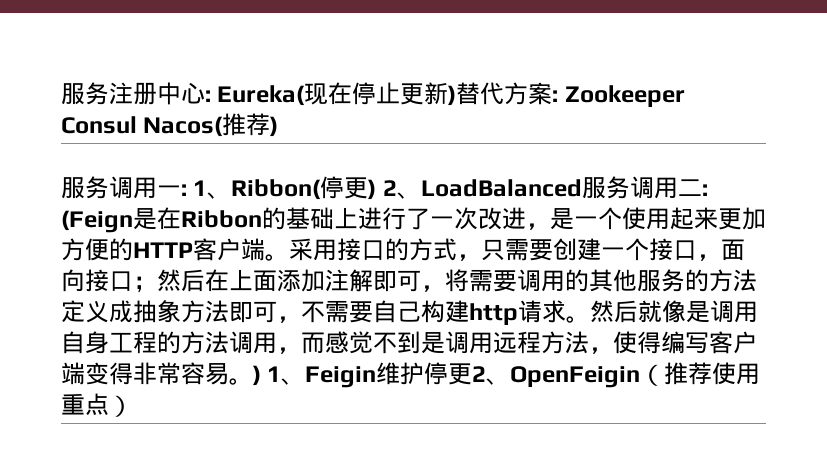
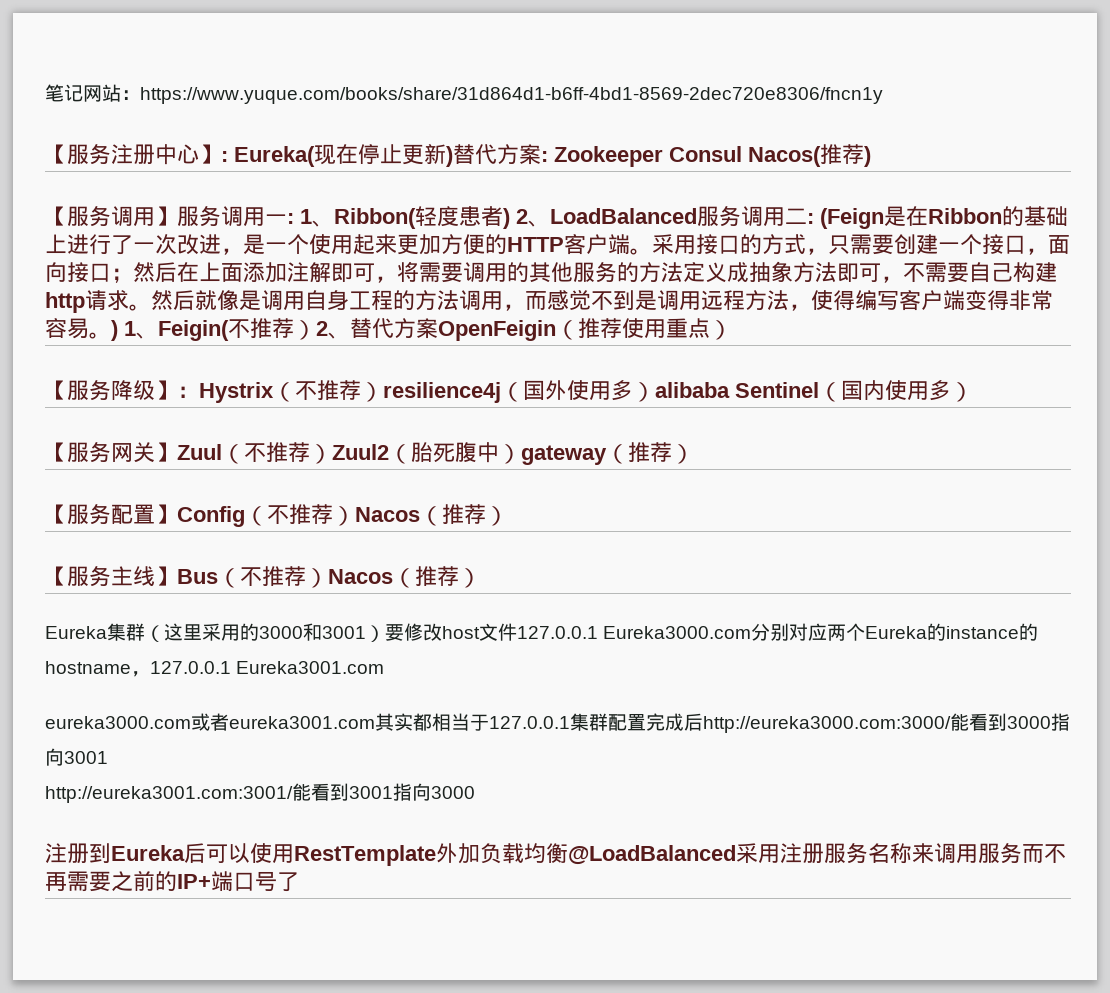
(61, 94) none -> [45,84,883,104] [45,144,67,164] 笔记网站：https://www.yuque.com/books/share/31d864d1-b6ff-4bd1-8569-2dec720e8306/fncn1y // 【
(205, 93) none -> [199,144,221,164] 】
(279, 126) none -> [45,206,177,227] 【服务调用】
[320,176,369,199] 停更 -> [415,206,503,227] 轻度患者
[305,362,511,388] Feigin维护停更2、 -> [158,318,438,341] Feigin(不推荐）2、替代方案
(133, 406) none -> [45,380,973,403] [45,442,694,465] [45,504,508,527] [45,566,481,588] [45,623,1039,642] [45,661,385,677] [45,713,1070,733] [45,748,108,766] [45,783,475,803] [45,843,1066,866] [45,870,299,892] // 【服务降级】：Hystrix（不推荐）resilience4j（国外使用多）alibaba Sentinel（国内使用多） // 【服务网关】Zuul（不推荐）Zuul2（胎死腹中）gateway（推荐） // 【服务配置】Config（不推荐）Nacos（推荐） // 【服务主线】Bus（不推荐）Nacos（推荐） // Eureka集群（这里采用的3000和3001）要修改host文件127.0.0.1 Eureka3000.com分别对应两个Eureka的instance的hostname，127.0.0.1 Eureka3001.com // eureka3000.com或者eureka3001.com其实都相当于127.0.0.1集群配置完成后http://eureka3000.com:3000/能看到3000指向3001 // http://eureka3001.com:3001/能看到3001指向3000 // 注册到Eureka后可以使用RestTemplate外加负载均衡@LoadBalanced采用注册服务名称来调用服务而不再需要之前的IP+端口号了

